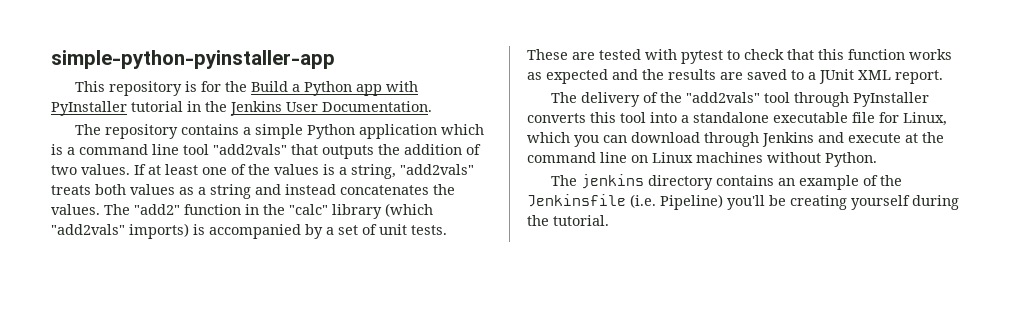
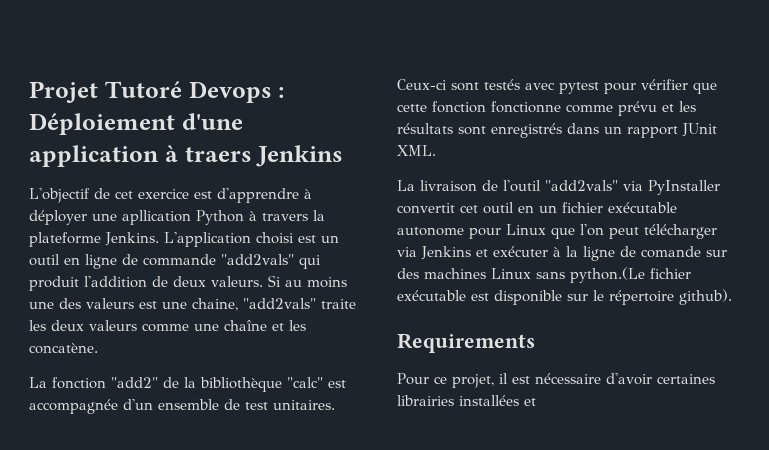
[51,50,335,69] [75,81,419,96] [51,101,432,116] [75,124,485,139] [51,144,481,159] [51,164,474,179] [51,184,455,199] [51,203,433,219] [51,223,447,239] [527,49,952,64] [527,69,943,84] [551,92,930,107] [527,112,947,126] [527,132,944,147] [527,152,877,167] [551,174,903,190] [527,194,959,210] [527,215,609,226] simple-python-pyinstaller-app // This repository is for the Build a Python app with PyInstaller tutorial in the Jenkins User Documentation. // The repository contains a simple Python application which is a command line tool "add2vals" that outputs the addition of two values. If at least one of the values is a string, "add2vals" treats both values as a string and instead concatenates the values. The "add2" function in the "calc" library (which "add2vals" imports) is accompanied by a set of unit tests. These are tested with pytest to check that this function works as expected and the results are saved to a JUnit XML report. // The delivery of the "add2vals" tool through PyInstaller converts this tool into a standalone executable file for Linux, which you can download through Jenkins and execute at the command line on Linux machines without Python. // The jenkins directory contains an example of the Jenkinsfile (i.e. Pipeline) you'll be creating yourself during the tutorial. -> [29,81,285,103] [29,113,243,135] [29,145,344,167] [29,188,312,203] [29,210,325,225] [29,232,339,247] [29,254,321,269] [29,275,347,291] [29,298,356,311] [29,320,306,332] [29,343,98,354] [29,377,346,392] [29,399,335,414] [397,79,717,94] [397,101,696,116] [397,123,717,138] [397,145,436,156] [397,180,720,195] [397,202,677,214] [397,224,717,239] [397,246,727,261] [397,267,691,283] [397,289,732,305] [397,333,535,353] [397,373,715,388] [397,395,536,406] Projet Tutoré Devops : Déploiement d'une application à traers Jenkins // L'objectif de cet exercice est d'apprendre à déployer une apllication Python à travers la plateforme Jenkins. L'application choisi est un outil en ligne de commande "add2vals" qui produit l'addition de deux valeurs. Si au moins une des valeurs est une chaine, "add2vals" traite les deux valeurs comme une chaîne et les concatène. // La fonction "add2" de la bibliothèque "calc" est accompagnée d'un ensemble de test unitaires. Ceux-ci sont testés avec pytest pour vérifier que cette fonction fonctionne comme prévu et les résultats sont enregistrés dans un rapport JUnit XML. // La livraison de l'outil "add2vals" via PyInstaller convertit cet outil en un fichier exécutable autonome pour Linux que l'on peut télécharger via Jenkins et exécuter à la ligne de comande sur des machines Linux sans python.(Le fichier exécutable est disponible sur le répertoire github). // Requirements // Pour ce projet, il est nécessaire d'avoir certaines librairies installées et

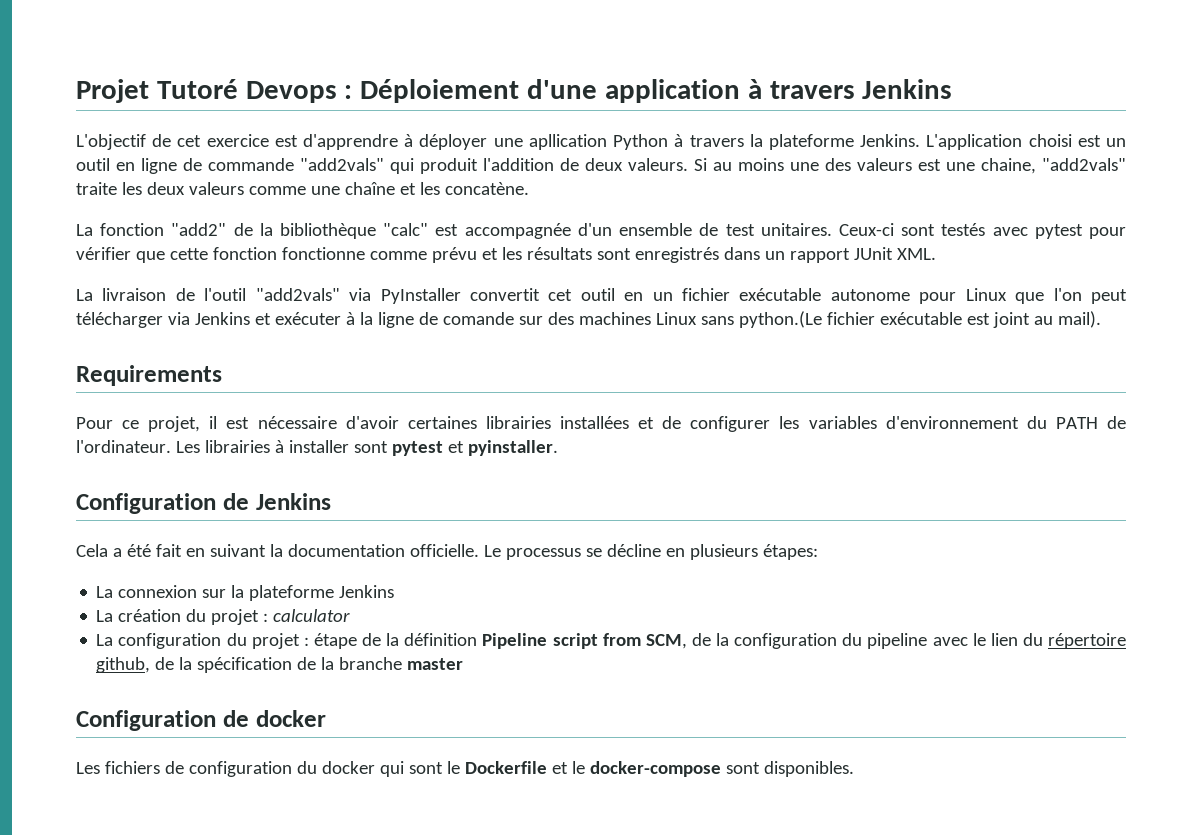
[184,147,252,162] traers -> [769,81,855,99] travers
[494,289,732,305] disponible sur le répertoire github). -> [992,311,1101,328] joint au mail).
(536, 402) none -> [662,416,1126,432] [76,440,558,456] [76,493,331,514] [76,544,818,560] [96,585,395,601] [96,609,351,625] [96,633,1126,649] [96,657,464,673] [76,710,326,731] [76,761,854,777] de configurer les variables d'environnement du PATH de l'ordinateur. Les librairies à installer sont pytest et pyinstaller. // Configuration de Jenkins // Cela a été fait en suivant la documentation officielle. Le processus se décline en plusieurs étapes: // La connexion sur la plateforme Jenkins // La création du projet : calculator // La configuration du projet : étape de la définition Pipeline script from SCM, de la configuration du pipeline avec le lien du répertoire github, de la spécification de la branche master // Configuration de docker // Les fichiers de configuration du docker qui sont le Dockerfile et le docker-compose sont disponibles.

